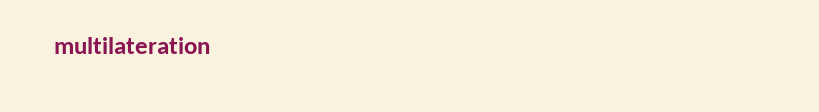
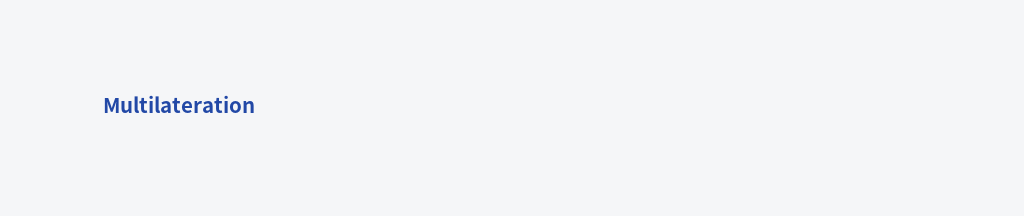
[54,37,210,54] multilateration -> [103,95,255,113] Multilateration

